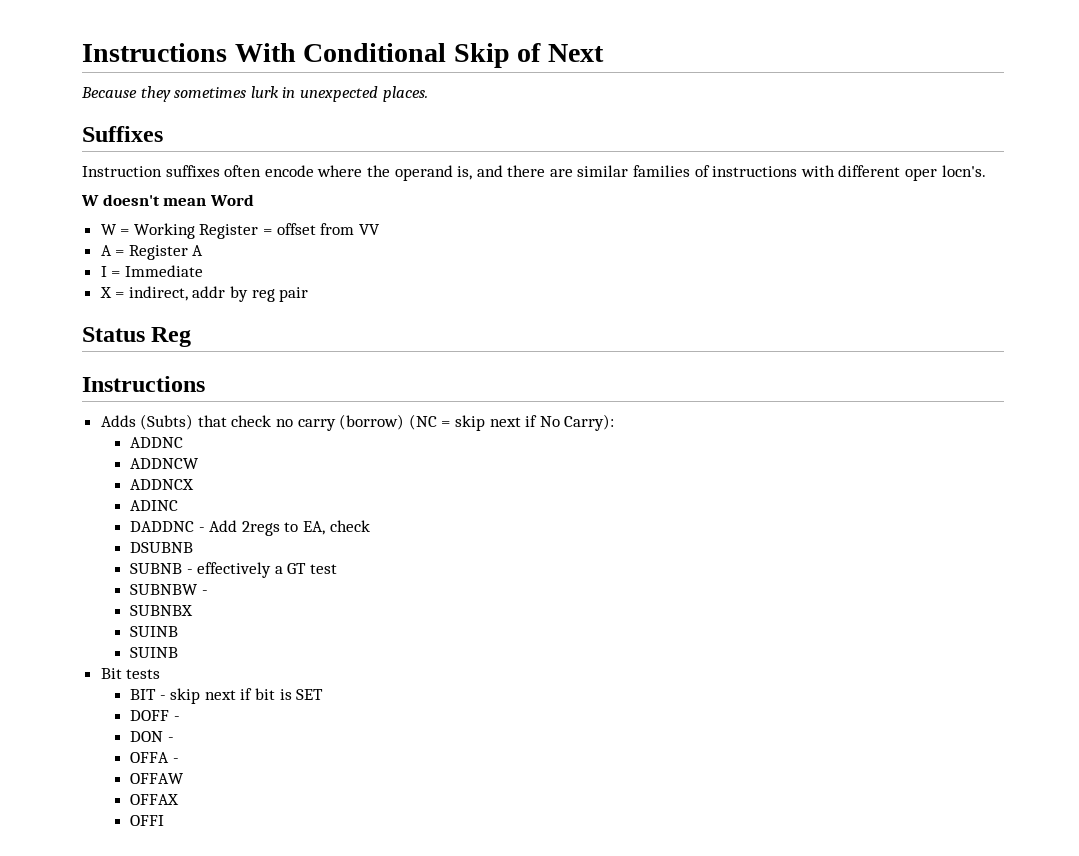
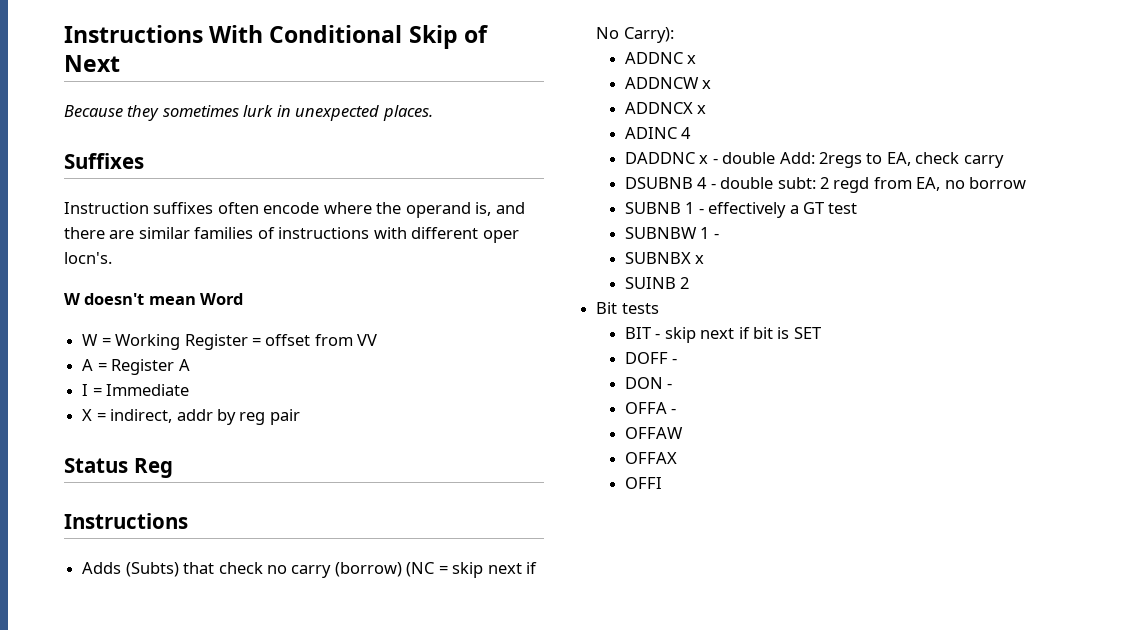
(184, 442) none -> [687,55,697,64] x
(200, 463) none -> [702,80,712,89] x
(195, 484) none -> [697,105,707,114] x
(179, 505) none -> [681,127,692,139] 4
[198,520,238,532] - Add -> [699,152,815,164] x - double Add:
(370, 526) none -> [963,155,1004,168] carry
(194, 547) none -> [697,177,1027,193] 4 - double subt: 2 regd from EA, no borrow
(183, 568) none -> [685,202,695,214] 1
(199, 589) none -> [700,227,710,239] 1
[130,626,179,637] [130,647,179,658] // SUINB // SUINB -> [695,255,705,264] [624,277,690,289] x // SUINB 2

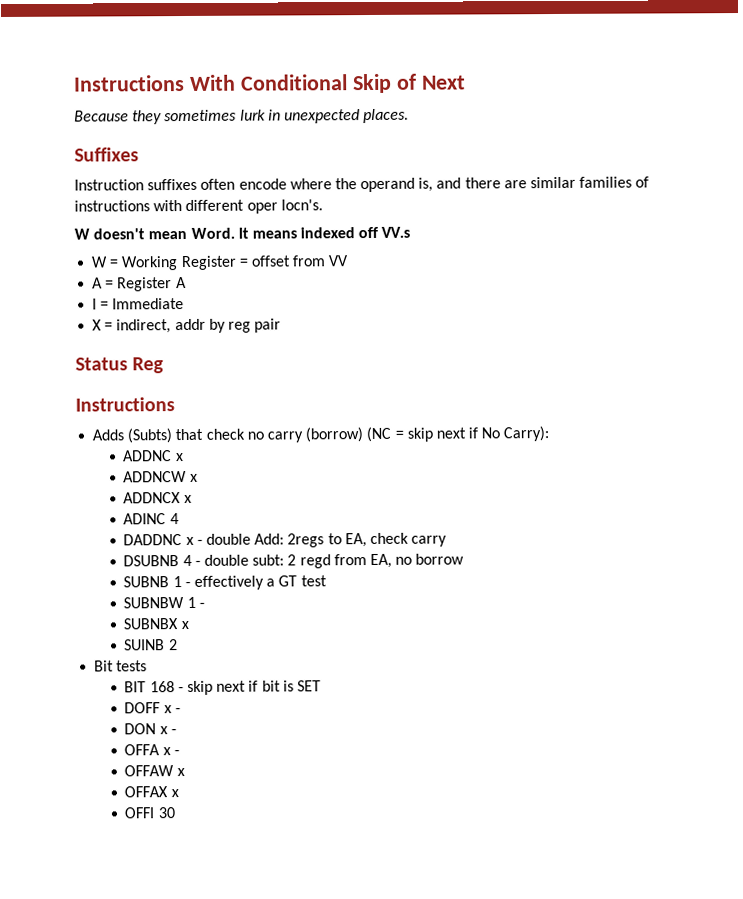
[200,293,244,305] Word -> [190,226,411,239] Word. It means indexed off VV.s
(651, 333) none -> [149,681,175,693] 168
(668, 358) none -> [163,705,172,714] x
(663, 383) none -> [159,726,168,735] x
(667, 408) none -> [162,747,171,756] x
(683, 433) none -> [176,768,185,777] x
(677, 458) none -> [170,789,179,798] x
(662, 483) none -> [157,807,175,819] 30

